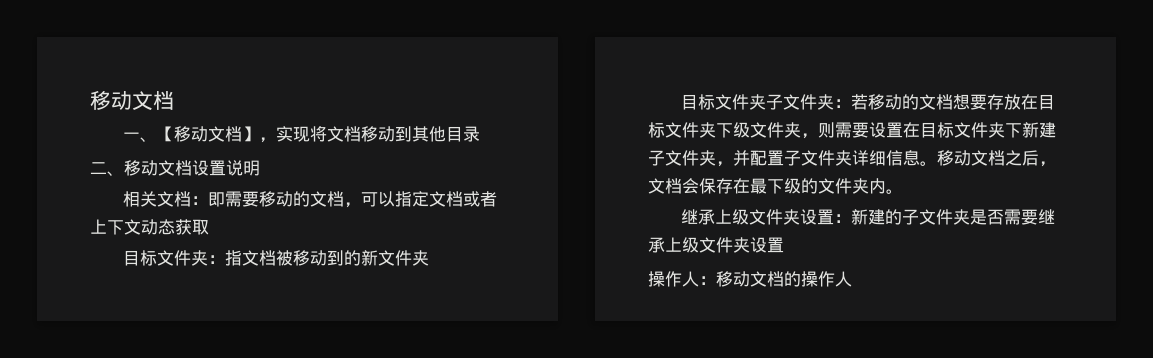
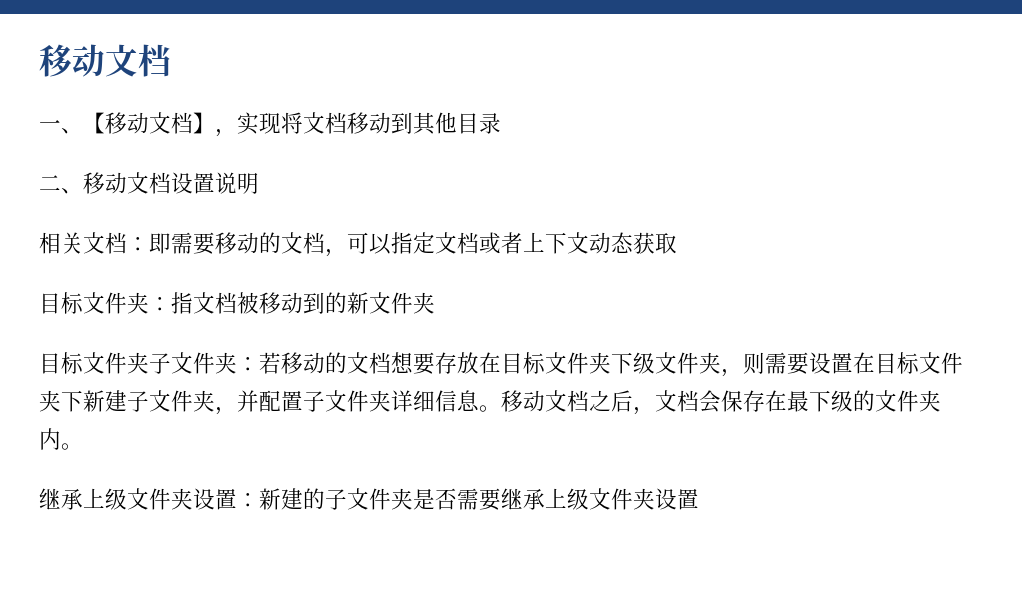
[648,271,852,287] // 操作人：移动文档的操作人 -> (699, 499) none

